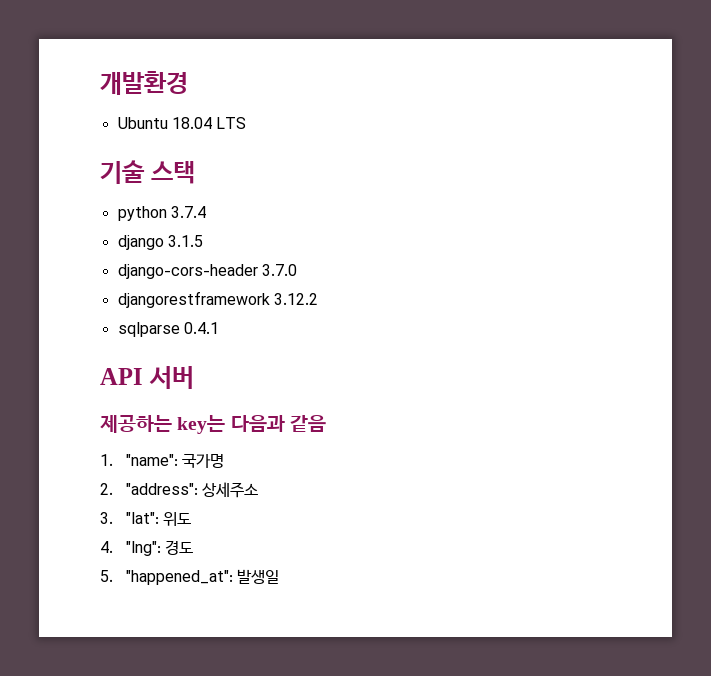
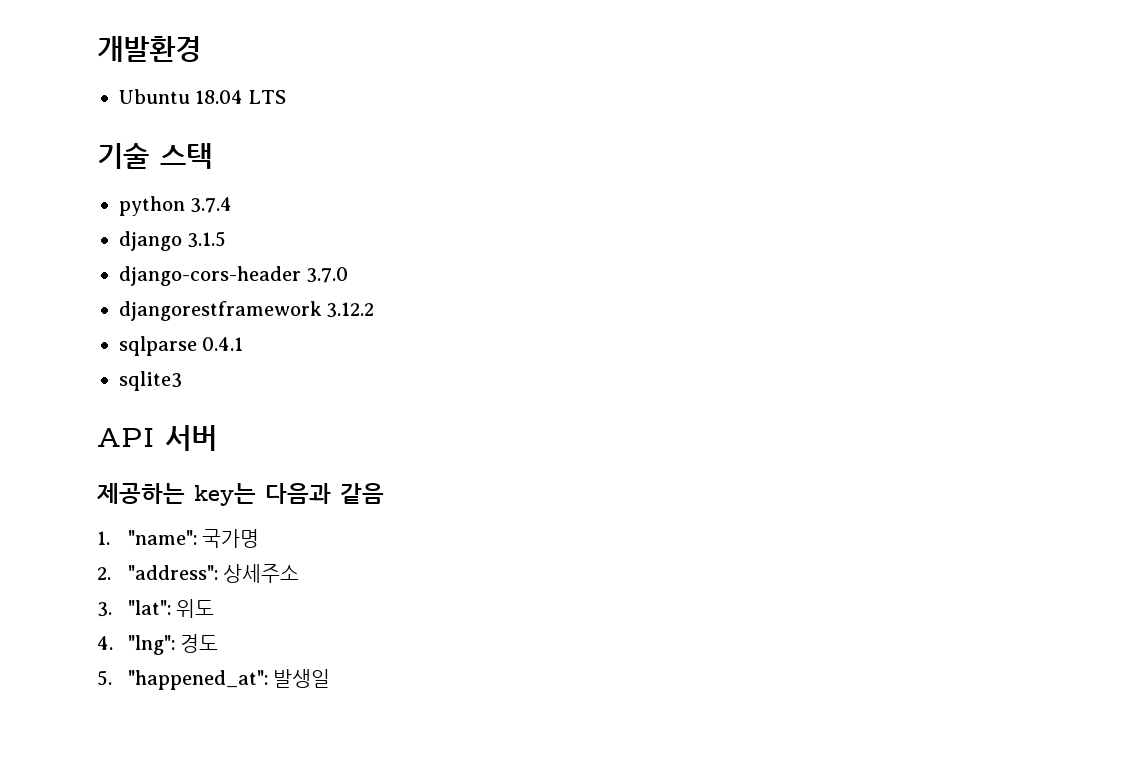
(219, 328) none -> [119,371,182,391] // sqlite3

